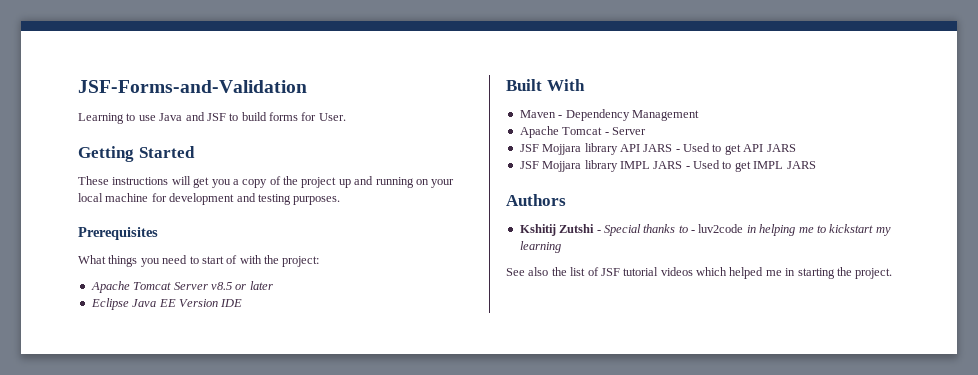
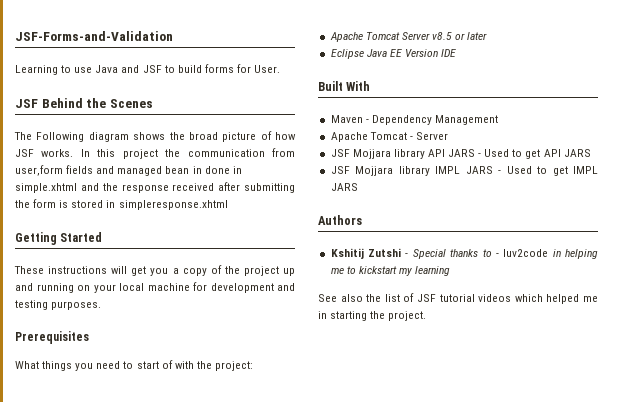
(346, 117) none -> [15,98,153,108] [14,131,296,142] [15,148,295,159] [15,165,242,176] [15,182,295,193] [15,199,228,210] // JSF Behind the Scenes // The Following diagram shows the broad picture of how JSF works. In this project the communication from user,form fields and managed bean in done in simple.xhtml and the response received after submitting the form is stored in simpleresponse.xhtml

